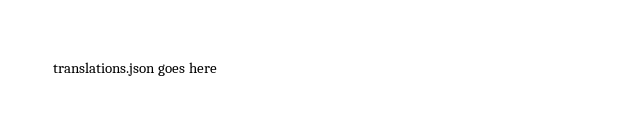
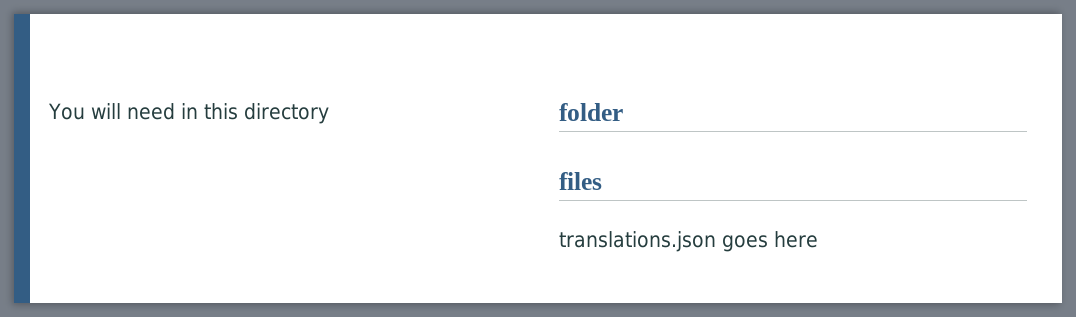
(53, 69) none -> [48,103,329,124] [559,103,623,121] [559,172,602,190] You will need in this directory // folder // files //

